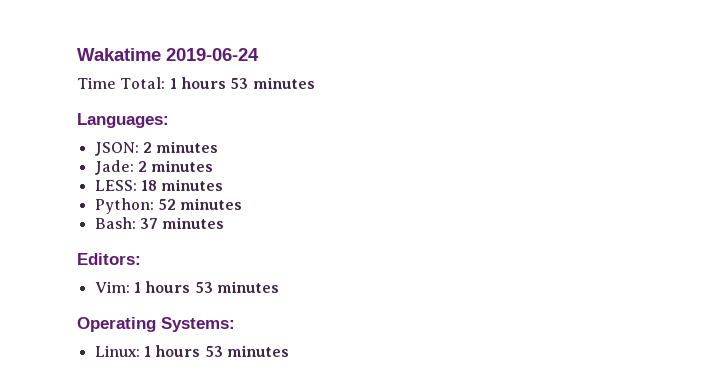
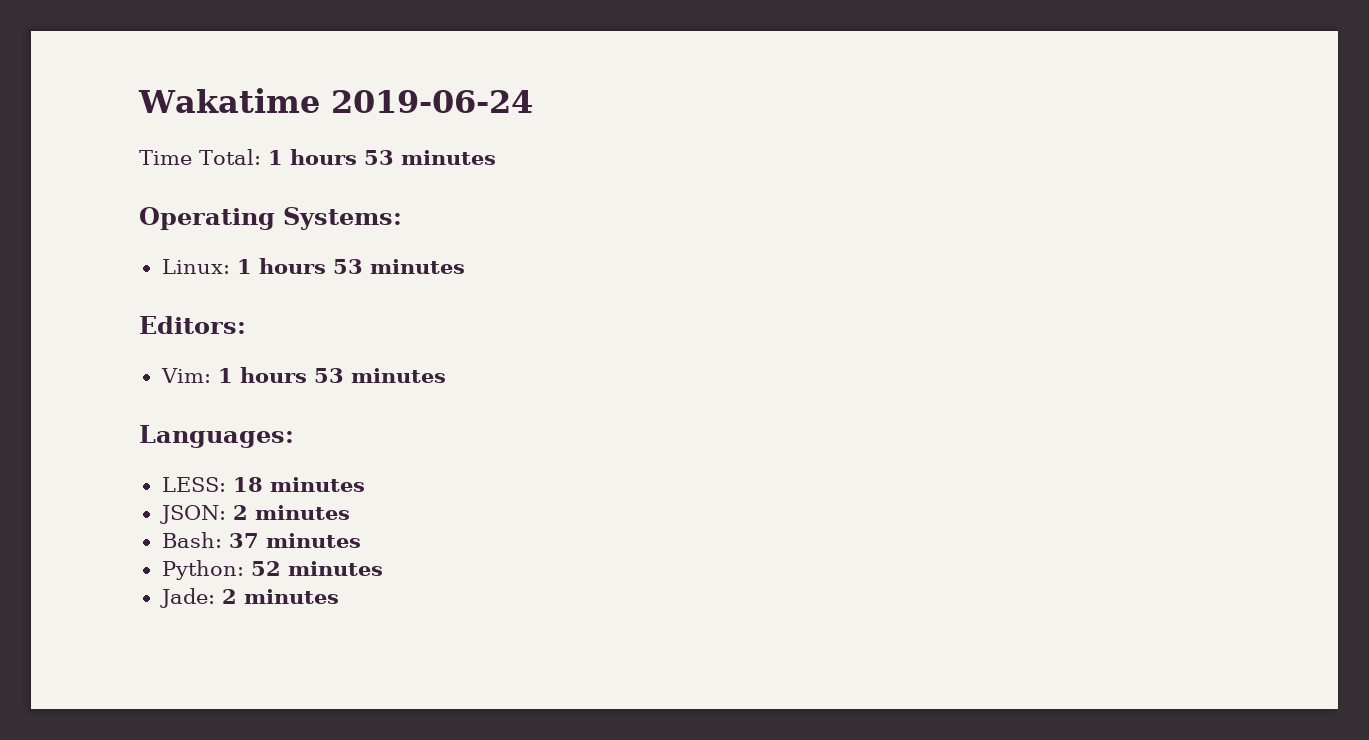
[77,113,169,128] [94,141,219,156] [94,160,214,175] [94,179,224,191] [94,198,243,214] [94,217,225,229] [77,253,141,265] [94,281,279,293] // Languages: // JSON: 2 minutes // Jade: 2 minutes // LESS: 18 minutes // Python: 52 minutes // Bash: 37 minutes // Editors: // Vim: 1 hours 53 minutes -> (496, 157) none
(289, 351) none -> [139,316,246,334] [160,367,446,383] [139,425,294,448] [161,477,365,492] [159,505,350,524] [161,532,361,548] [161,560,383,580] [159,588,339,608] // Editors: // Vim: 1 hours 53 minutes // Languages: // LESS: 18 minutes // JSON: 2 minutes // Bash: 37 minutes // Python: 52 minutes // Jade: 2 minutes

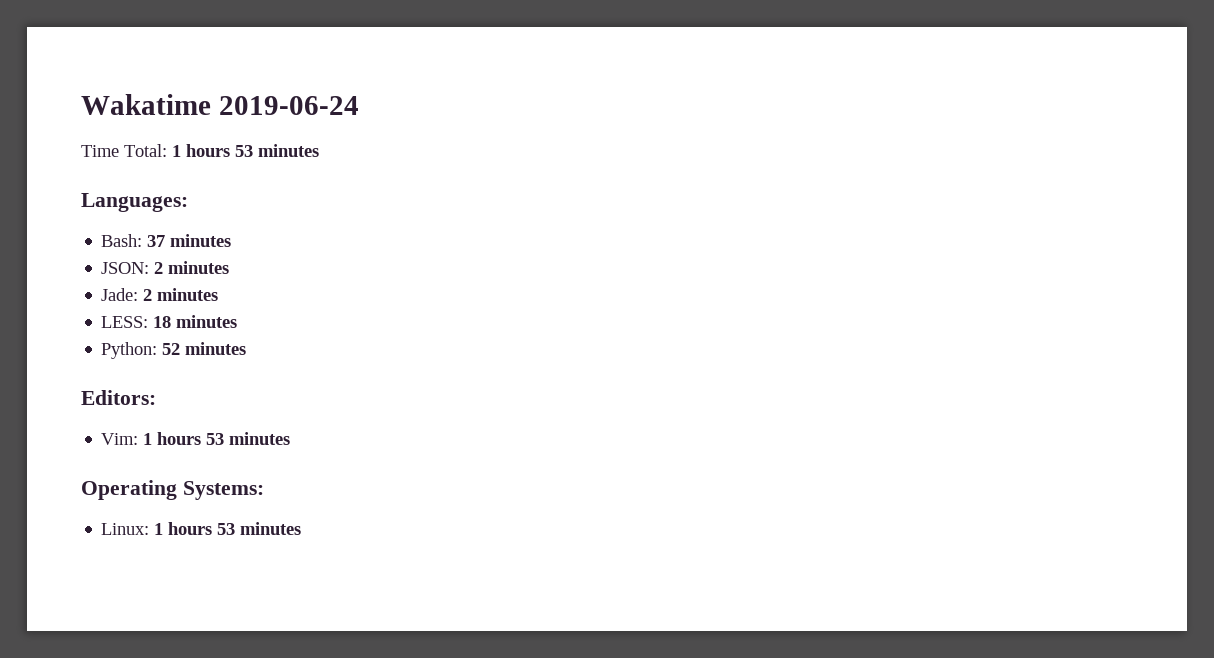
(496, 157) none -> [81,193,188,212] [101,234,232,247] [101,261,230,274] [101,288,219,301] [101,315,238,328] [101,342,247,359] [81,390,156,405] [101,432,291,445] // Languages: // Bash: 37 minutes // JSON: 2 minutes // Jade: 2 minutes // LESS: 18 minutes // Python: 52 minutes // Editors: // Vim: 1 hours 53 minutes
[139,316,246,334] [160,367,446,383] [139,425,294,448] [161,477,365,492] [159,505,350,524] [161,532,361,548] [161,560,383,580] [159,588,339,608] // Editors: // Vim: 1 hours 53 minutes // Languages: // LESS: 18 minutes // JSON: 2 minutes // Bash: 37 minutes // Python: 52 minutes // Jade: 2 minutes -> (302, 528) none

